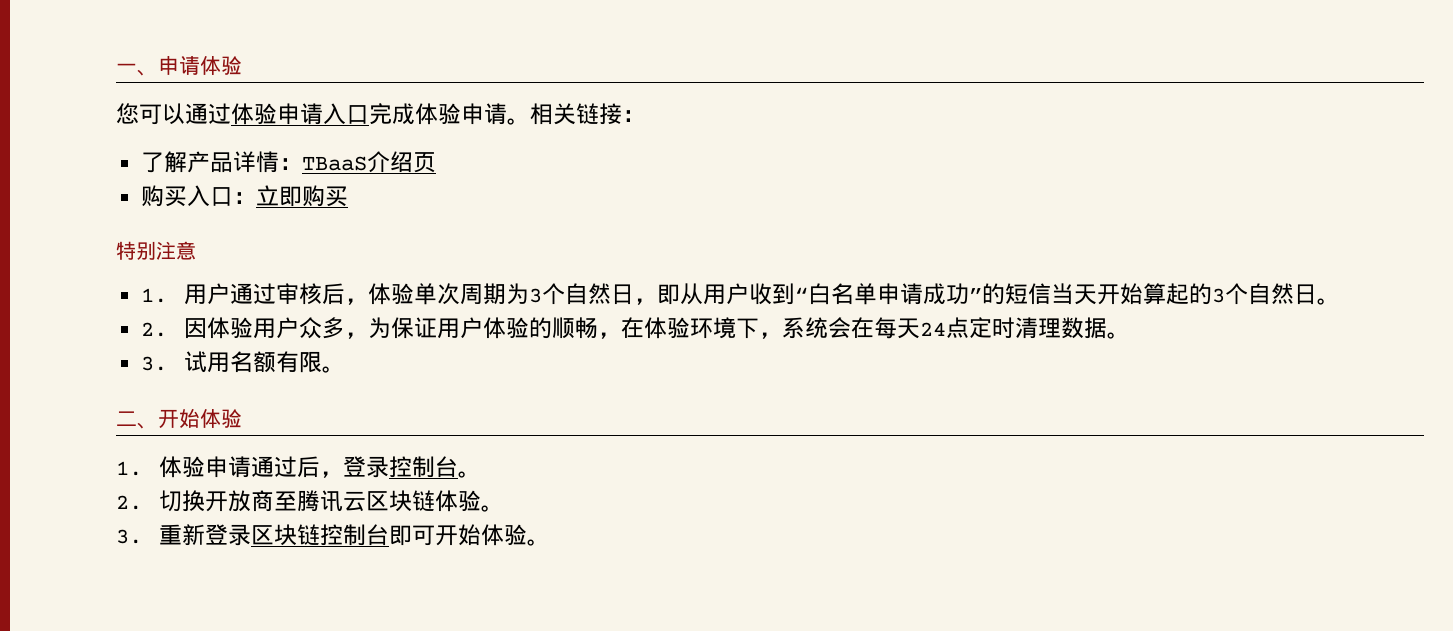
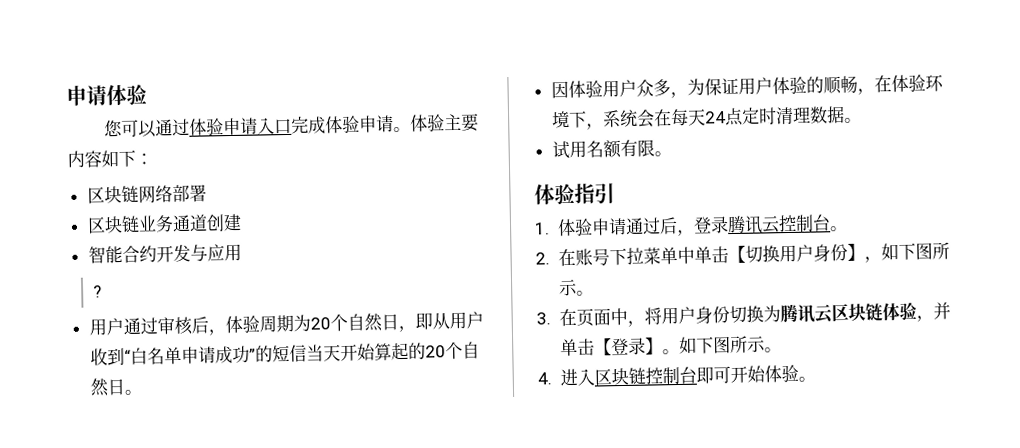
[116,63,158,76] 一、 -> (66, 95) none
[530,103,645,125] [140,151,436,173] [140,185,348,207] [116,241,196,260] [140,288,167,303] 相关链接： // 了解产品详情：TBaaS介绍页 // 购买入口：立即购买 // 特别注意 // 1. -> [409,113,479,132] [67,149,153,168] [86,184,207,204] [86,213,242,234] [87,243,242,264] [92,285,102,298] 体验主要内容如下： // 区块链网络部署 // 区块链业务通道创建 // 智能合约开发与应用 // ? //
[413,283,542,305] 单次周期为3 -> [258,314,331,333] 周期为20
[1211,288,1225,303] 3 -> [424,345,446,358] 20
[140,322,167,337] 2. -> (143, 392) none
[140,356,167,371] 3. -> (862, 120) none
[116,408,242,429] 二、开始体验 -> [534,183,615,205] 体验指引
(390, 467) none -> [726,215,780,234] 腾讯云
[159,490,505,512] [116,524,252,546] 切换开放商至腾讯云区块链体验。 // 3.重新登录 -> [557,242,950,267] [557,278,594,297] [536,302,951,327] [559,335,782,357] [537,368,595,387] 在账号下拉菜单中单击【切换用户身份】，如下图所示。 // 3.在页面中，将用户身份切换为腾讯云区块链体验，并单击【登录】。如下图所示。 // 4.进入

